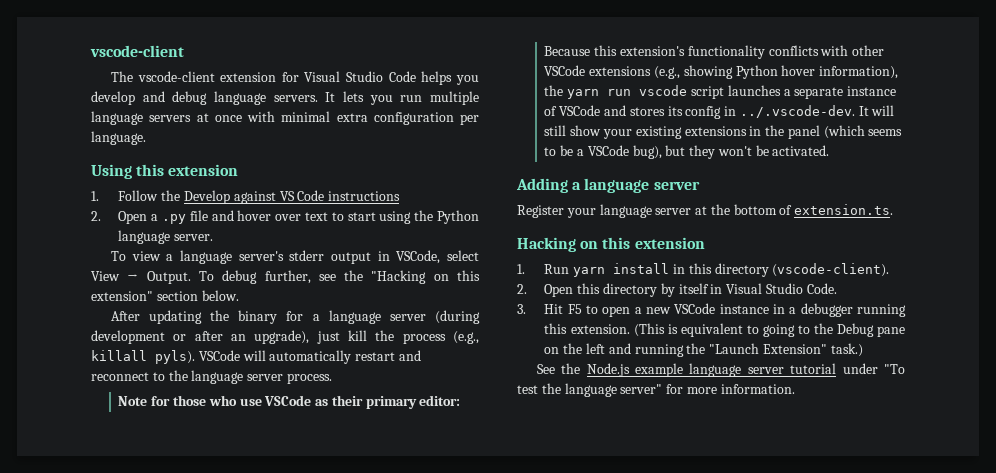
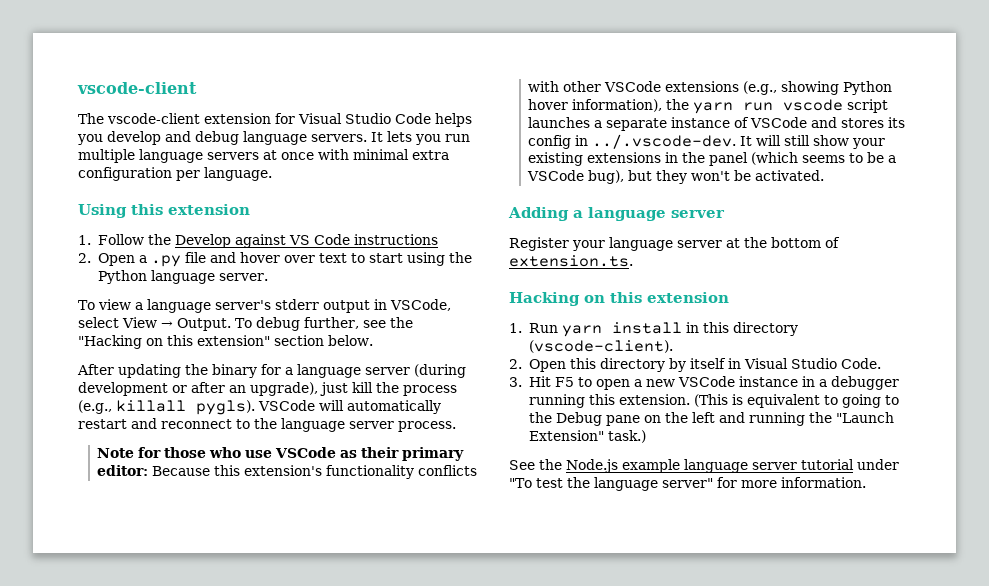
[155,350,195,364] pyls). -> [196,400,255,415] pygls).

